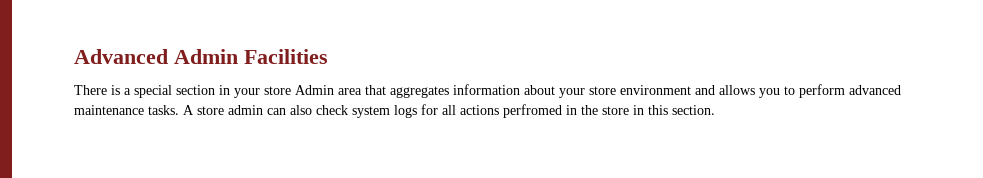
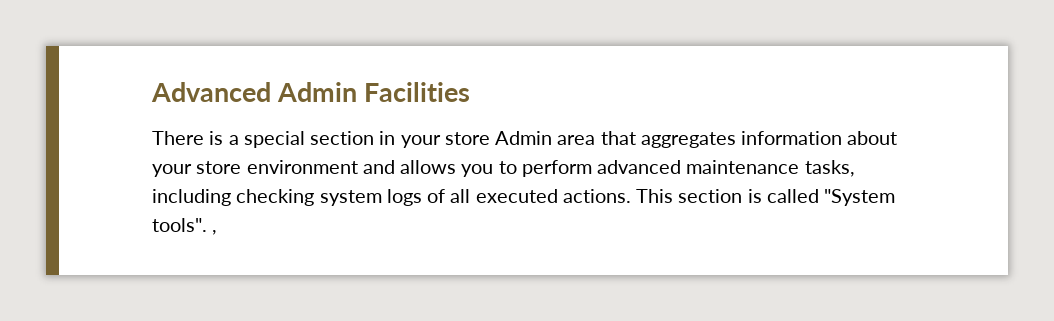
[148,104,715,118] tasks. A store admin can also check system logs for all actions perfromed in the store in this section. -> [804,160,855,177] [152,189,896,206] [152,218,218,235] tasks, including checking system logs of all executed actions. This section is called "System tools". ,

